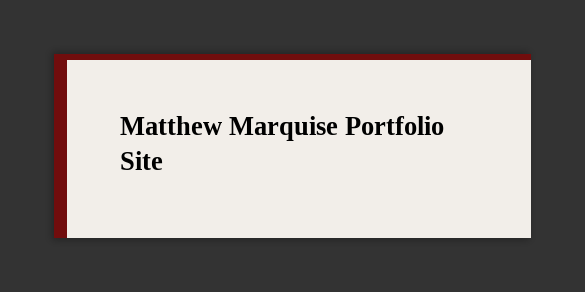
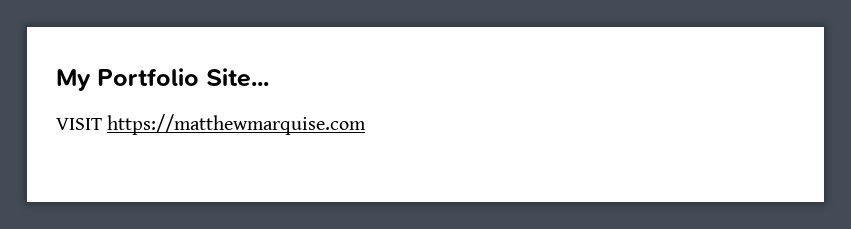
[120,116,445,141] [120,151,163,170] Matthew Marquise Portfolio Site -> [56,68,269,91] [56,114,367,135] My Portfolio Site... // VISIT https://matthewmarquise.com

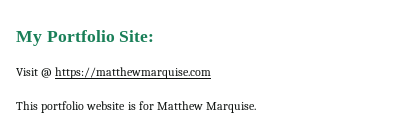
[206,68,269,87] [56,114,367,135] Site... // VISIT https://matthewmarquise.com -> [119,30,155,42] [16,67,212,79] [16,101,257,113] Site: // Visit @ https://matthewmarquise.com // This portfolio website is for Matthew Marquise.

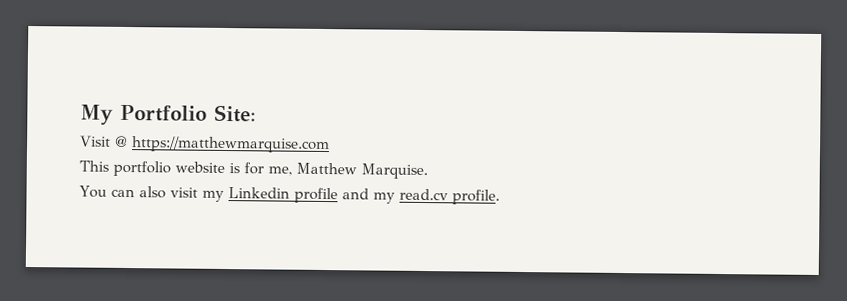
(154, 105) none -> [268,166,292,176] me,
(257, 107) none -> [79,185,500,205] // You can also visit my Linkedin profile and my read.cv profile.

